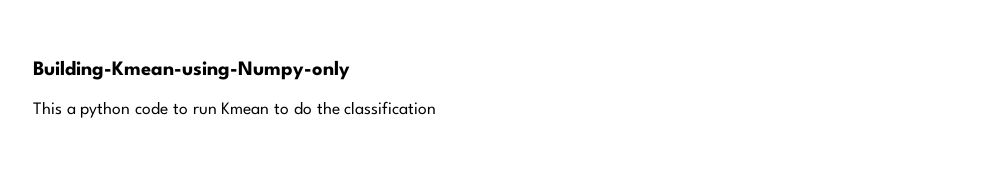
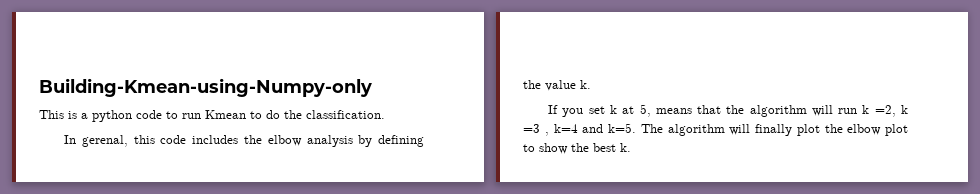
(62, 108) none -> [68,111,77,119] is
[344,101,437,115] classification -> [306,110,385,119] [64,135,424,147] [523,80,591,91] [548,104,908,117] [523,123,908,136] [523,143,631,154] classification. // In gerenal, this code includes the elbow analysis by defining the value k. // If you set k at 5, means that the algorithm will run k =2, k =3 , k=4 and k=5. The algorithm will finally plot the elbow plot to show the best k.

